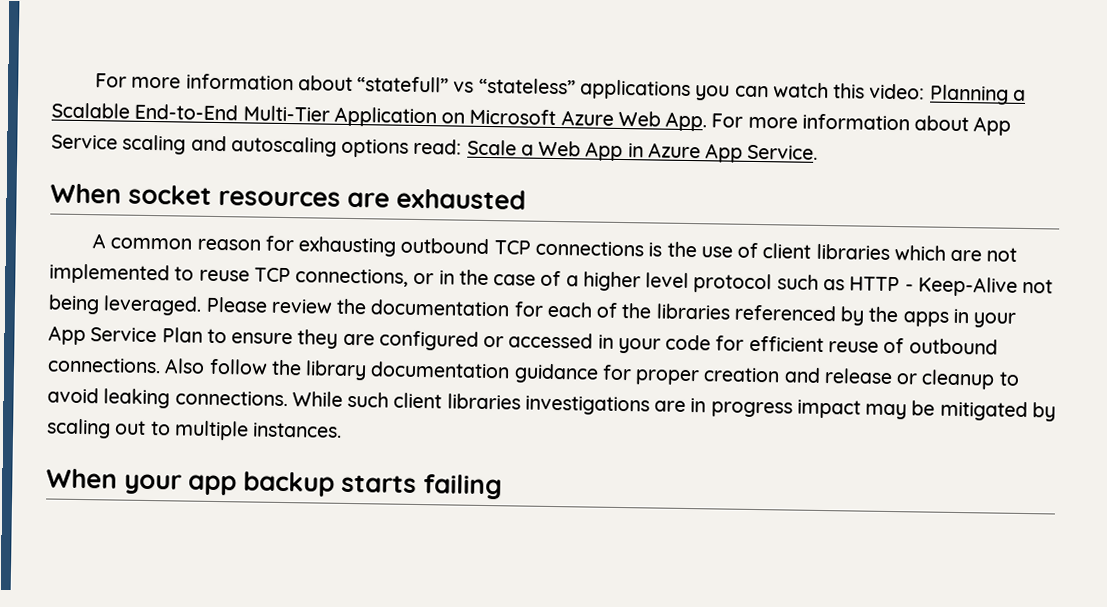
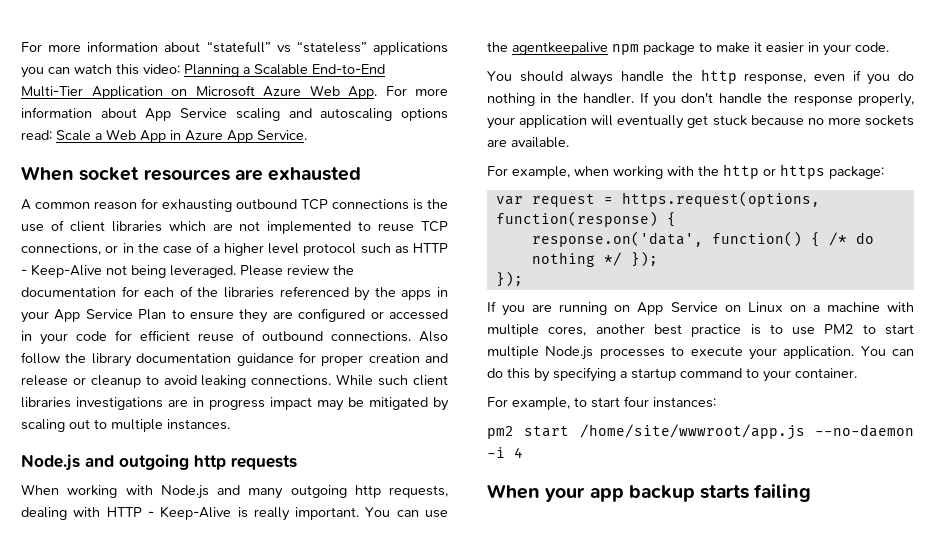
(343, 430) none -> [21,454,297,471] [21,484,448,499] [21,506,449,521] [487,42,889,56] [487,69,914,85] [487,92,914,107] [487,115,914,129] [487,137,569,148] [487,164,884,179] [495,191,820,207] [495,211,676,227] [531,231,874,247] [531,251,658,267] [495,271,523,287] [487,301,914,316] [487,324,914,337] [487,346,914,360] [487,367,857,382] [487,396,716,410] [487,424,914,440] [487,447,523,458] // Node.js and outgoing http requests // When working with Node.js and many outgoing http requests, dealing with HTTP - Keep-Alive is really important. You can use the agentkeepalive npm package to make it easier in your code. // You should always handle the http response, even if you do nothing in the handler. If you don't handle the response properly, your application will eventually get stuck because no more sockets are available. // For example, when working with the http or https package: // var request = https.request(options, function(response) { // response.on('data', function() { /* do nothing */ }); // }); // If you are running on App Service on Linux on a machine with multiple cores, another best practice is to use PM2 to start multiple Node.js processes to execute your application. You can do this by specifying a startup command to your container. // For example, to start four instances: // pm2 start /home/site/wwwroot/app.js --no-daemon -i 4

